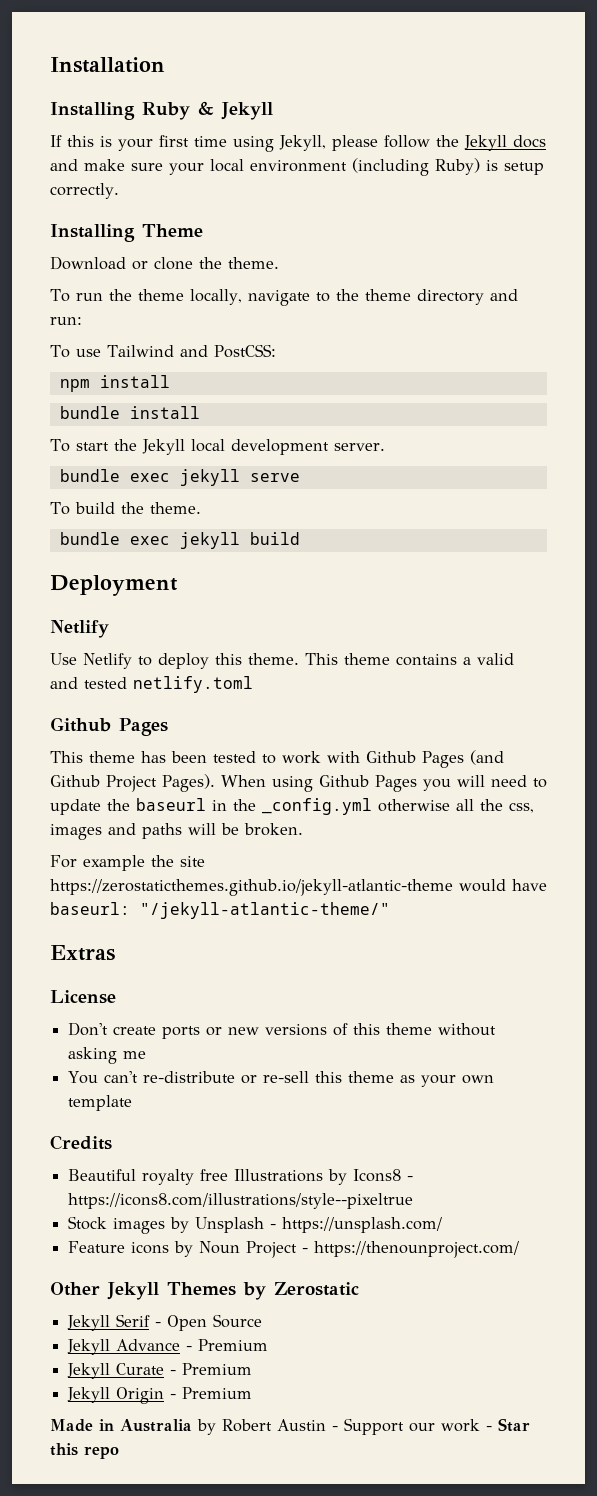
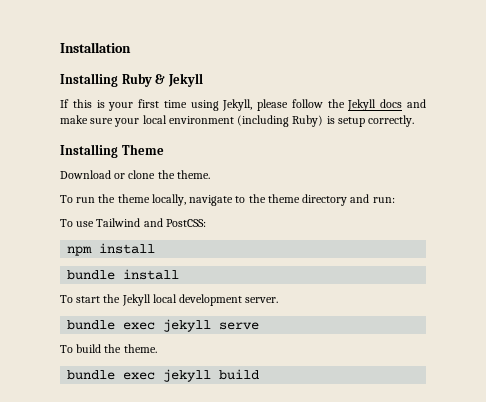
[50,575,178,596] [50,620,109,638] [50,653,514,669] [50,676,253,693] [50,717,168,736] [50,750,504,768] [50,774,547,792] [50,798,534,815] [50,823,303,840] [50,855,205,871] [50,879,547,896] [50,902,390,919] [50,945,115,961] [50,990,116,1004] [68,1022,497,1039] [68,1047,147,1064] [68,1071,495,1087] [68,1095,133,1111] [50,1135,112,1150] [68,1169,414,1185] [68,1193,414,1209] [68,1216,443,1234] [68,1241,520,1258] [50,1282,359,1300] [67,1314,263,1331] [67,1339,269,1355] [67,1363,253,1379] [67,1387,253,1404] [50,1418,530,1435] [50,1443,119,1459] // Deployment // Netlify // Use Netlify to deploy this theme. This theme contains a valid and tested netlify.toml // Github Pages // This theme has been tested to work with Github Pages (and Github Project Pages). When using Github Pages you will need to update the baseurl in the _config.yml otherwise all the css, images and paths will be broken. // For example the site https://zerostaticthemes.github.io/jekyll-atlantic-theme would have baseurl: "/jekyll-atlantic-theme/" // Extras // License // Don't create ports or new versions of this theme without asking me // You can't re-distribute or re-sell this theme as your own template // Credits // Beautiful royalty free Illustrations by Icons8 - https://icons8.com/illustrations/style--pixeltrue // Stock images by Unsplash - https://unsplash.com/ // Feature icons by Noun Project - https://thenounproject.com/ // Other Jekyll Themes by Zerostatic // Jekyll Serif - Open Source // Jekyll Advance - Premium // Jekyll Curate - Premium // Jekyll Origin - Premium // Made in Australia by Robert Austin - Support our work - Star this repo -> (260, 374) none

